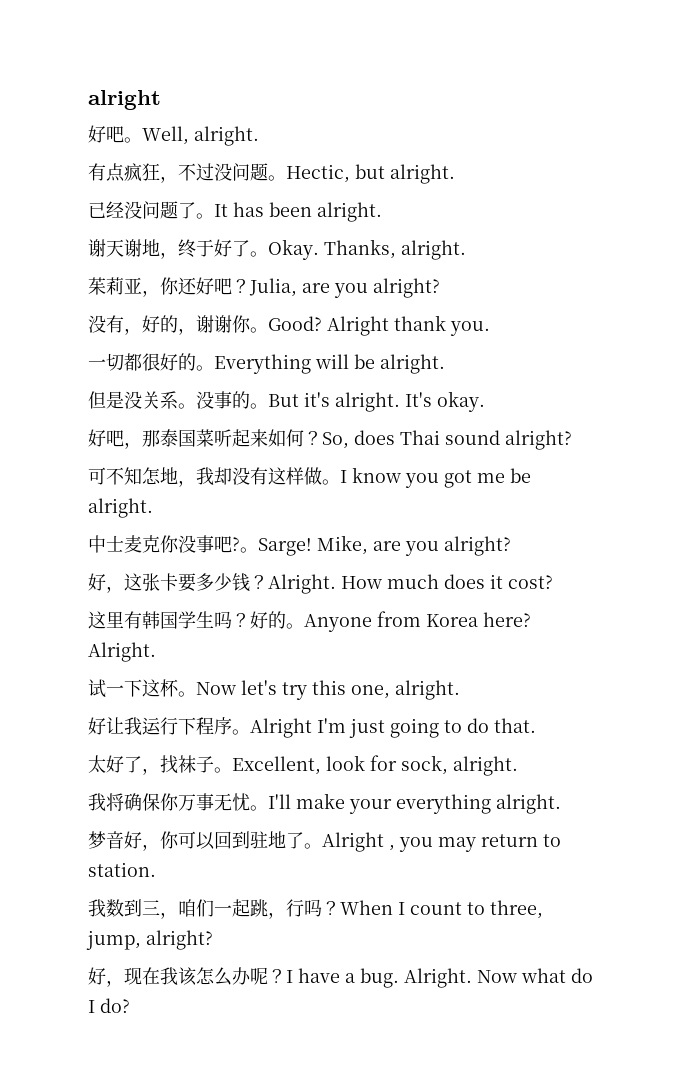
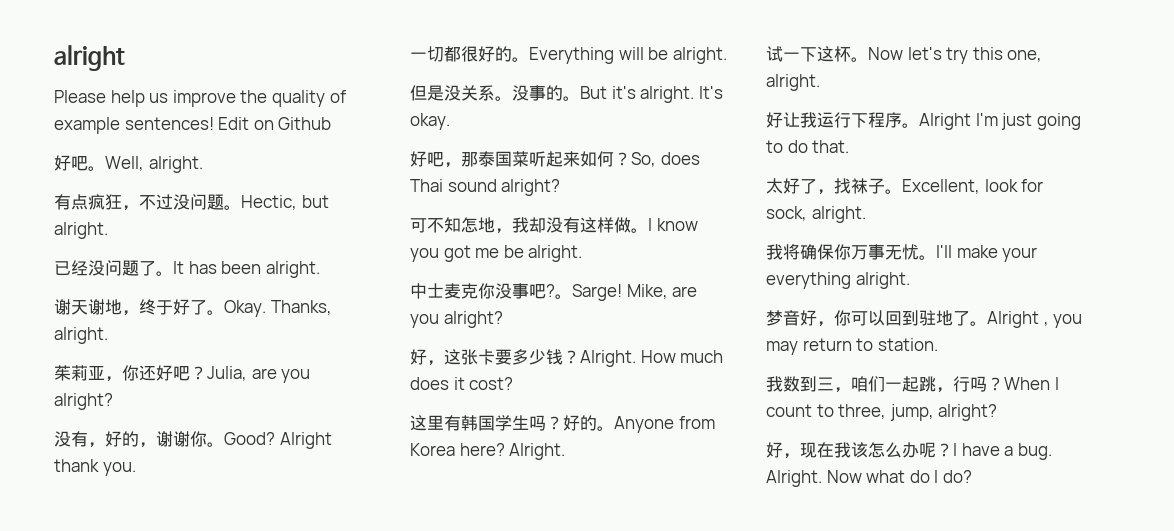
(161, 100) none -> [54,90,346,107] [54,117,332,134] // Please help us improve the quality of example sentences! Edit on Github

